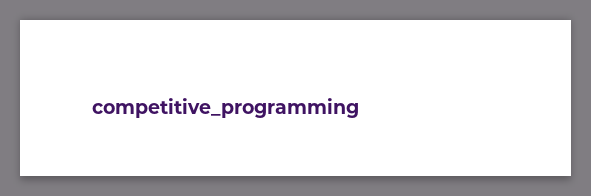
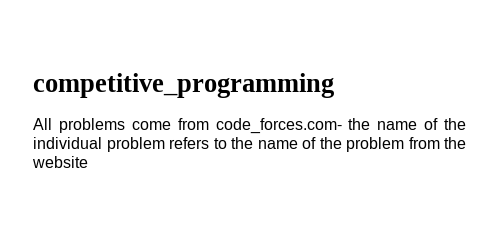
(359, 108) none -> [33,118,466,134] [33,137,466,152] [32,156,88,168] // All problems come from code_forces.com- the name of the individual problem refers to the name of the problem from the website

